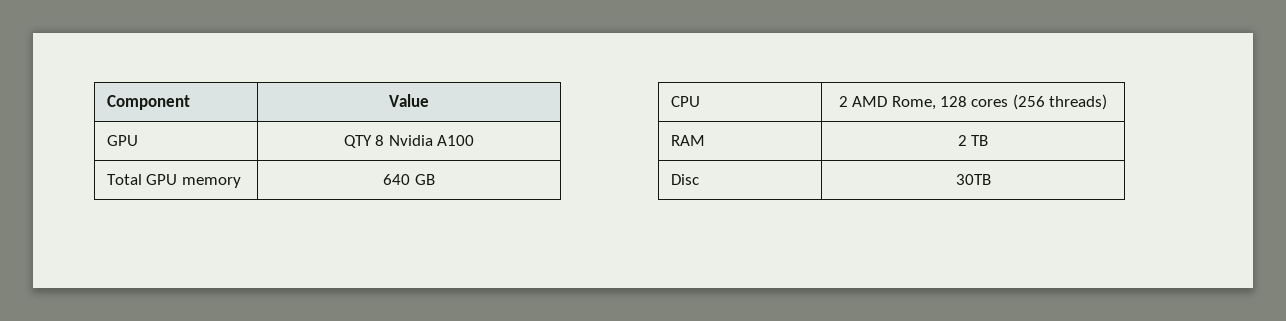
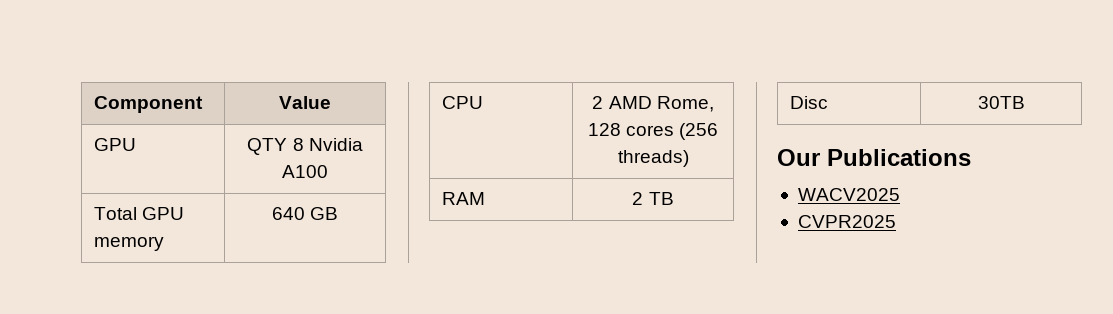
(991, 179) none -> [777,149,971,166] [797,188,900,201] [797,215,896,228] // Our Publications // WACV2025 // CVPR2025

